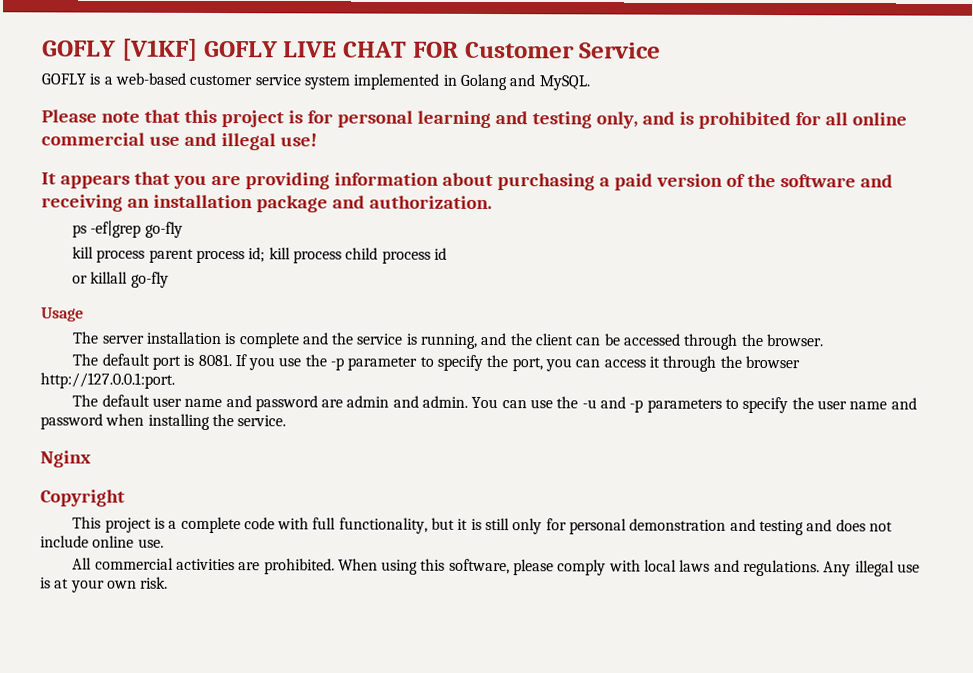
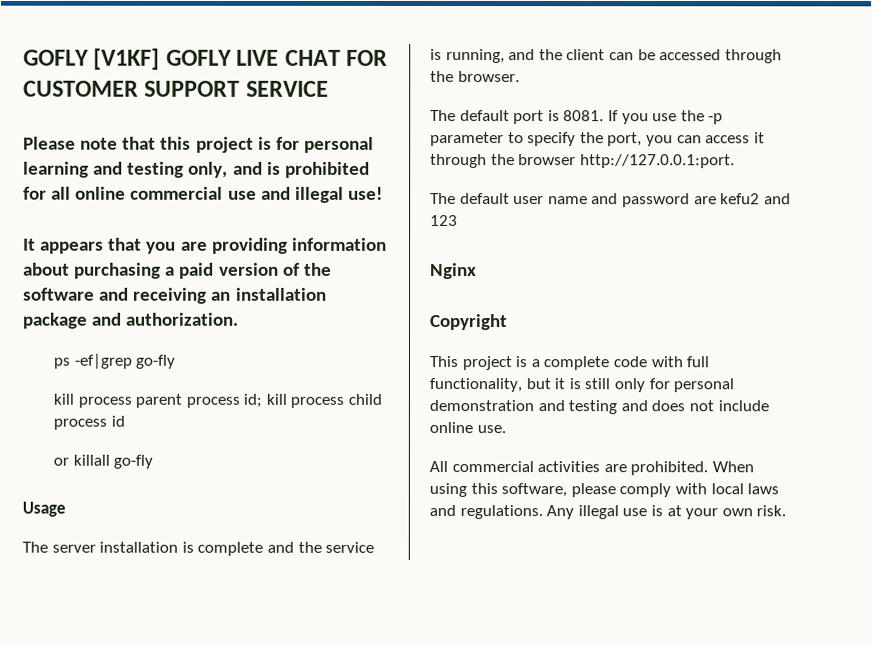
[464,41,662,59] [41,72,590,91] Customer Service // GOFLY is a web-based customer service system implemented in Golang and MySQL. -> [23,80,329,97] CUSTOMER SUPPORT SERVICE
[346,395,917,414] [40,413,287,430] admin and admin. You can use the -u and -p parameters to specify the user name and password when installing the service. -> [720,193,791,205] [430,214,458,227] kefu2 and 123

